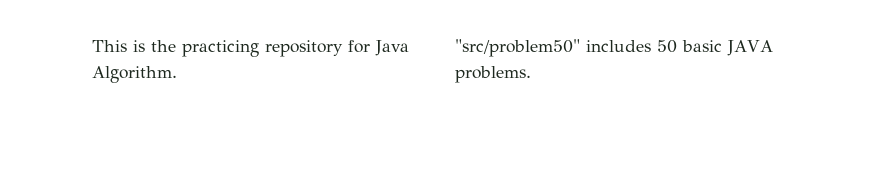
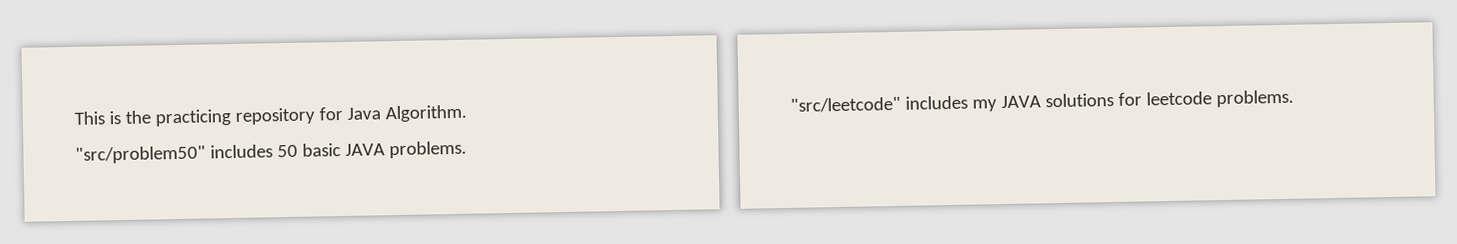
(531, 74) none -> [790,89,1294,113] // "src/leetcode" includes my JAVA solutions for leetcode problems.

